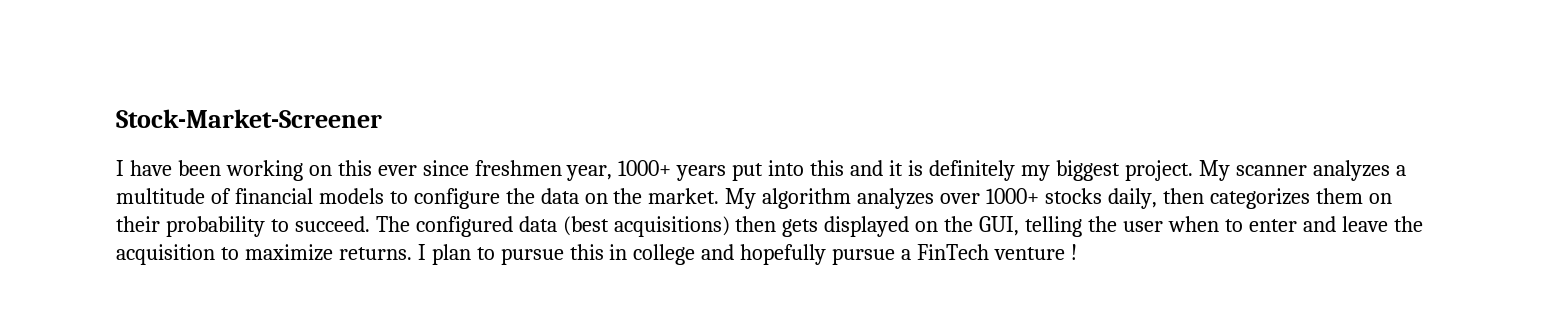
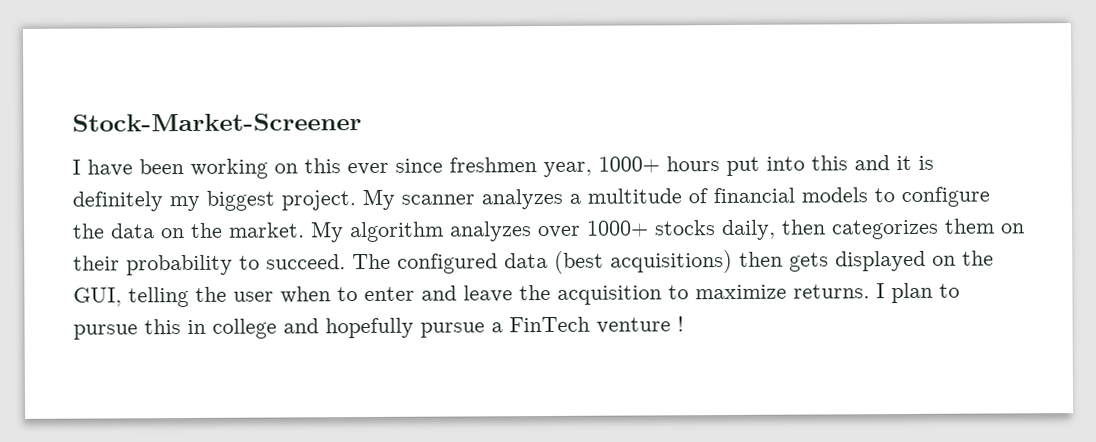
[676,165,727,181] years -> [666,156,720,172] hours

